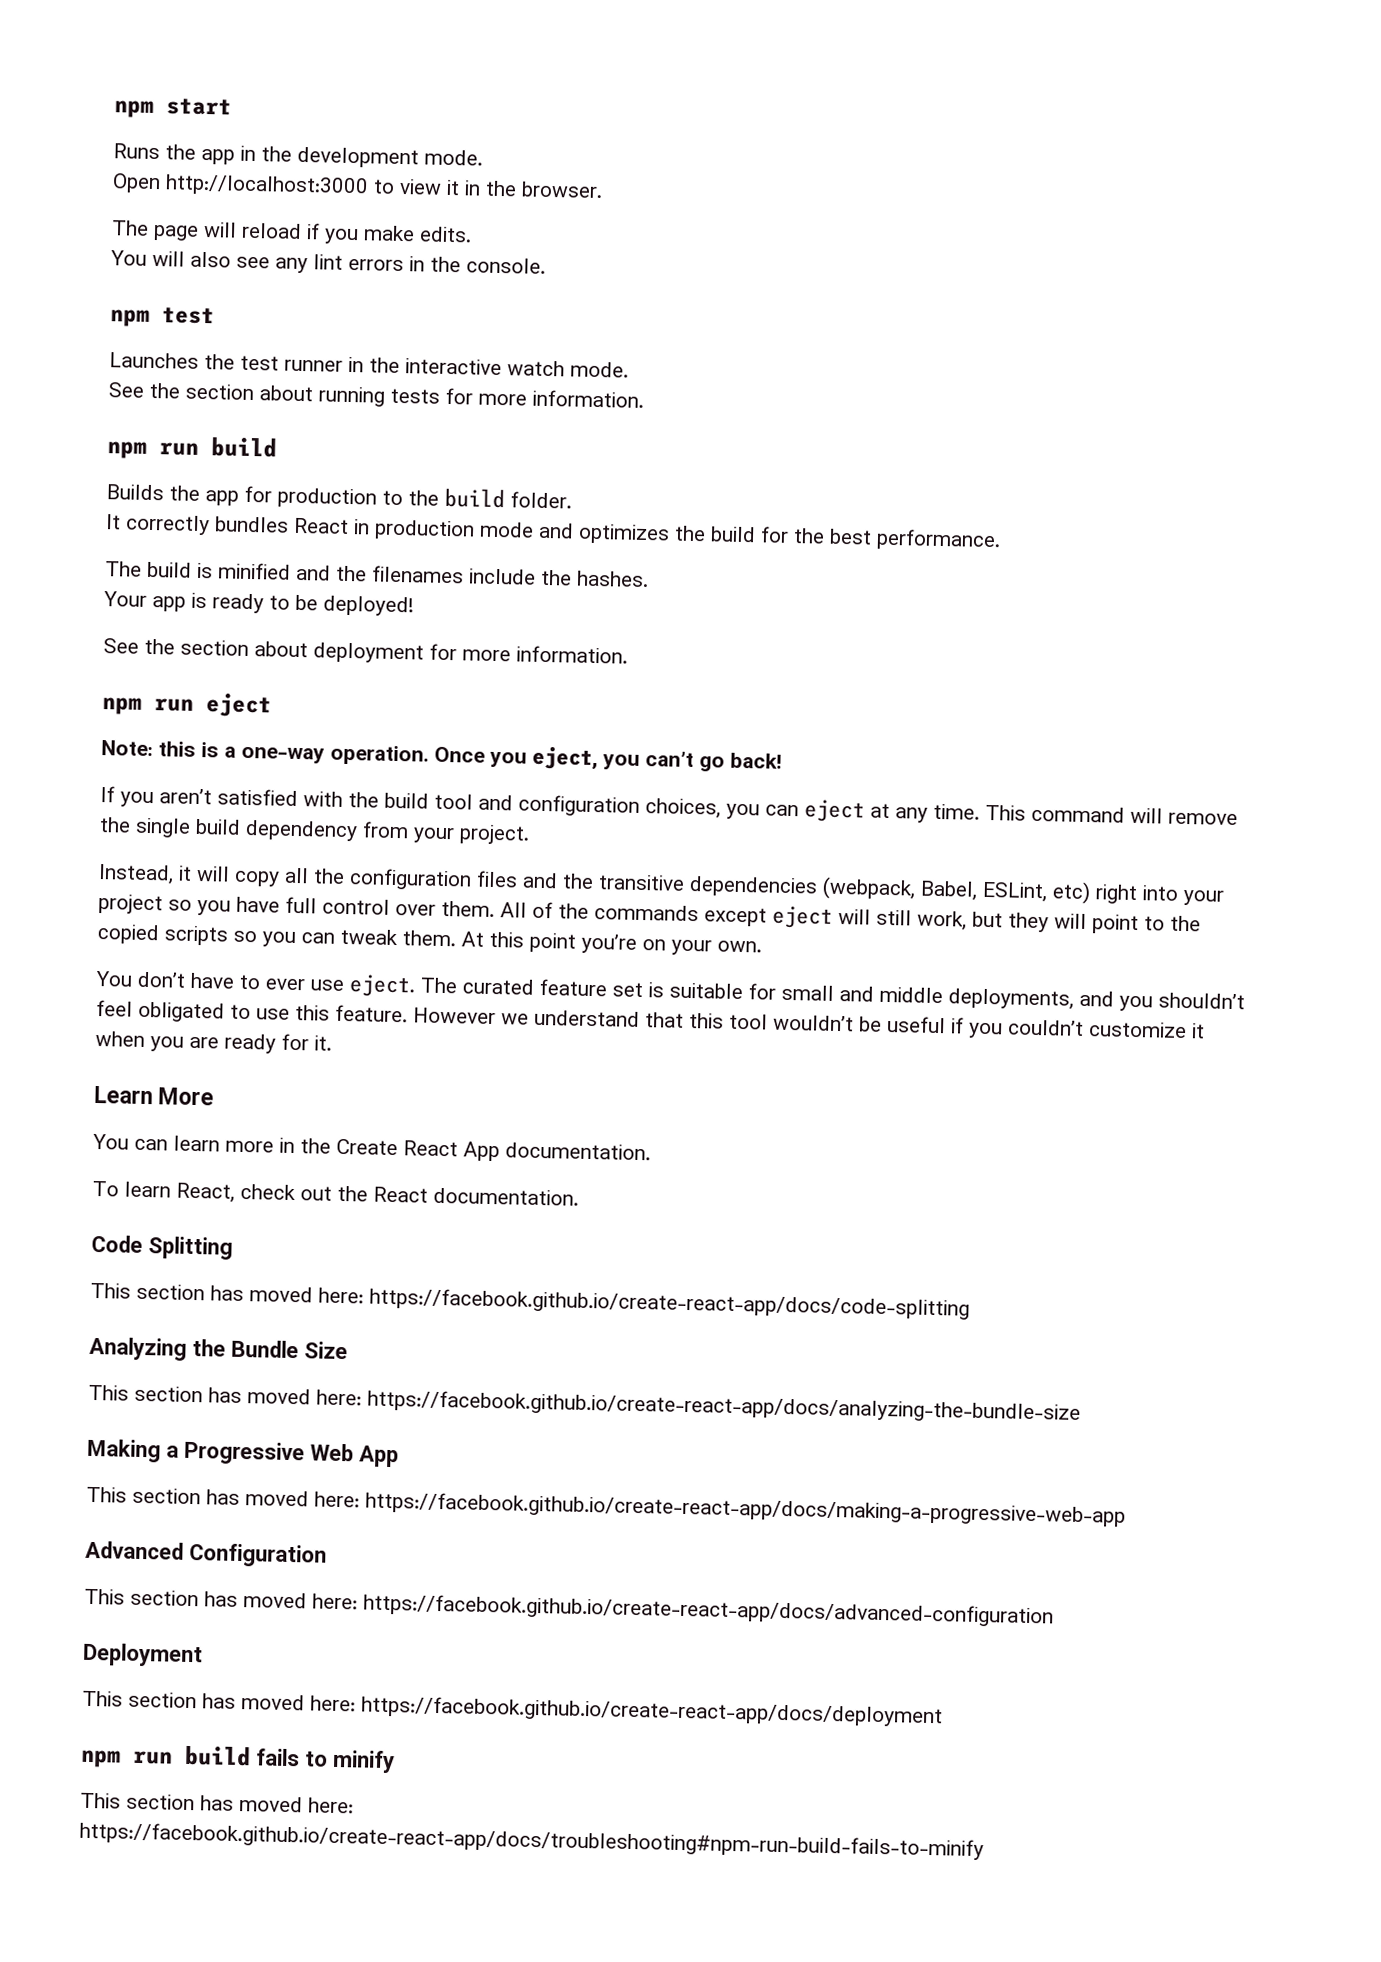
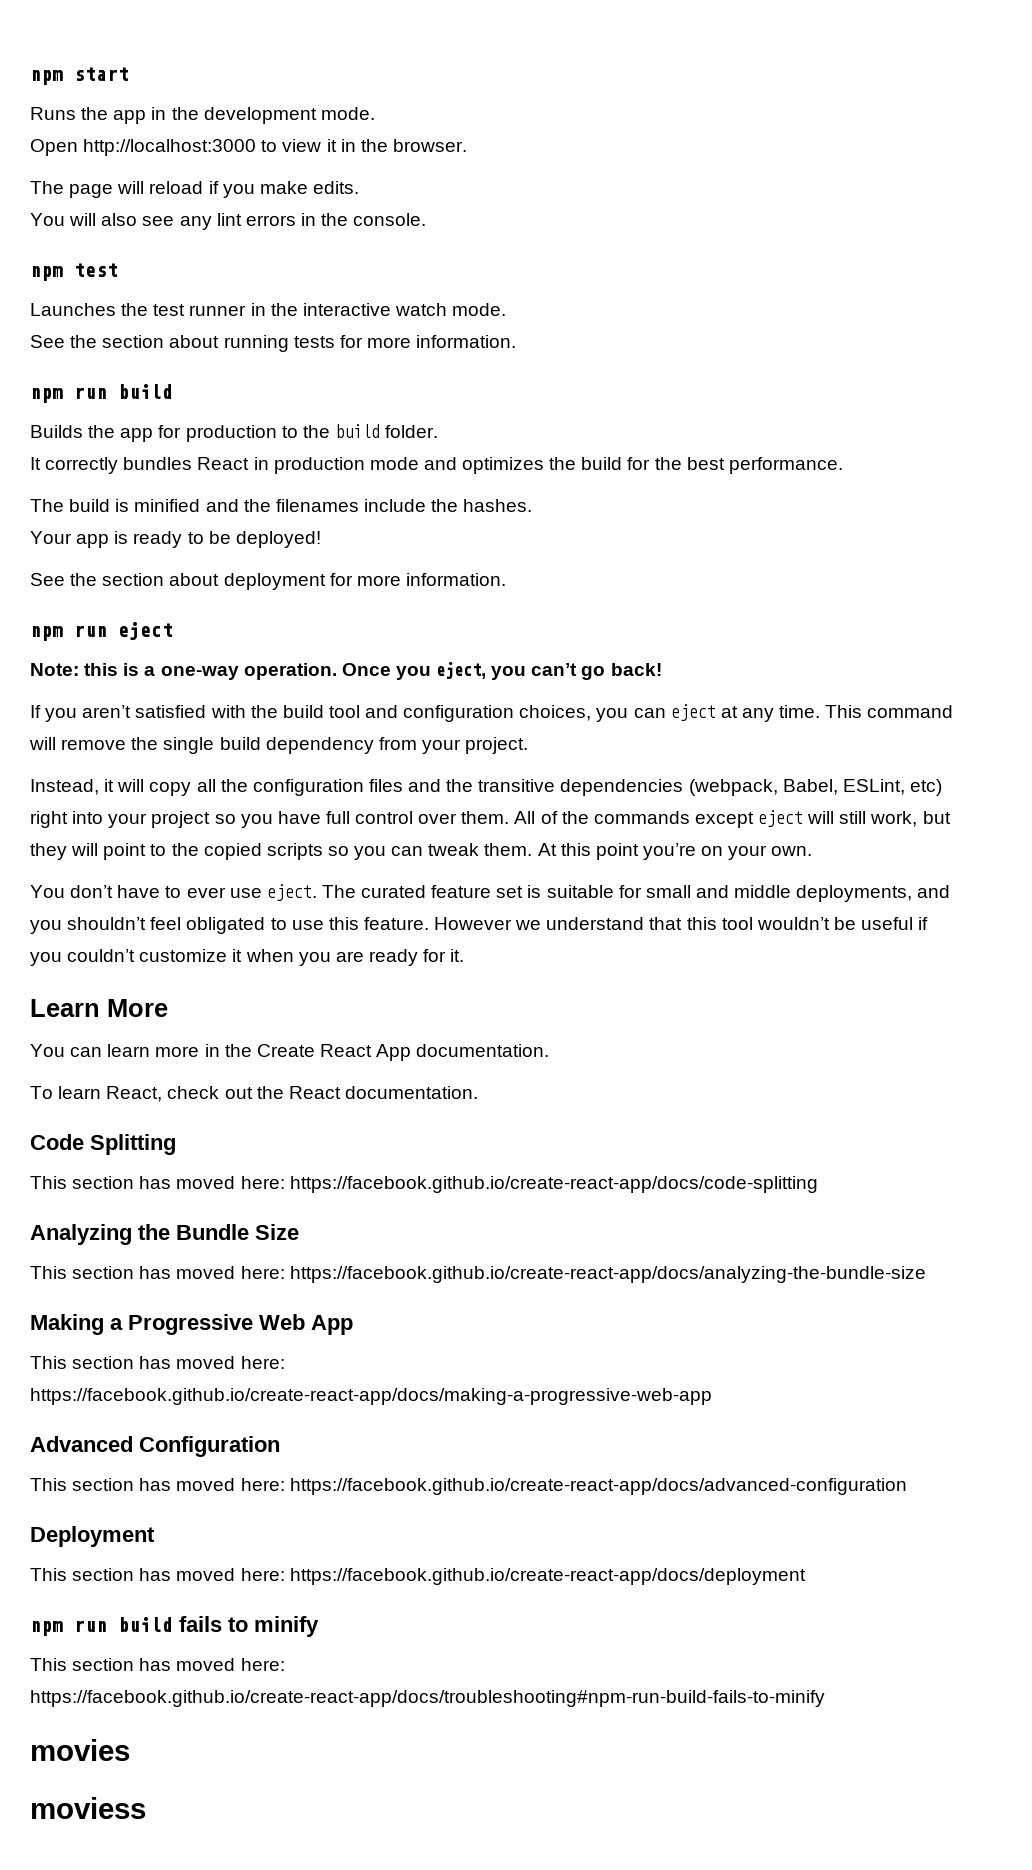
(984, 1841) none -> [30,1739,130,1761] [30,1797,146,1819] // movies // moviess

